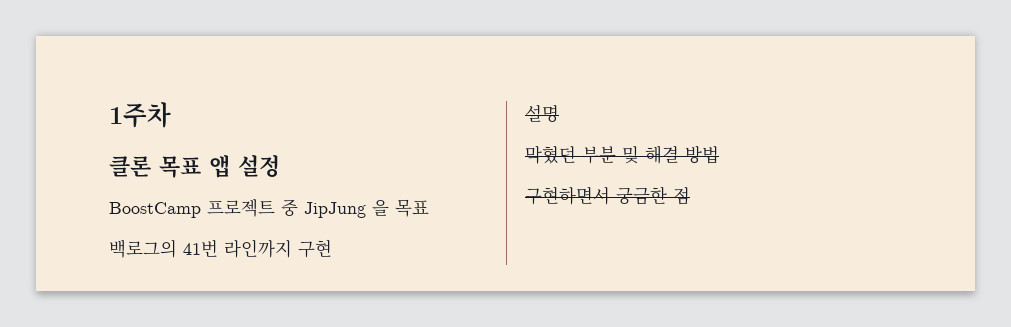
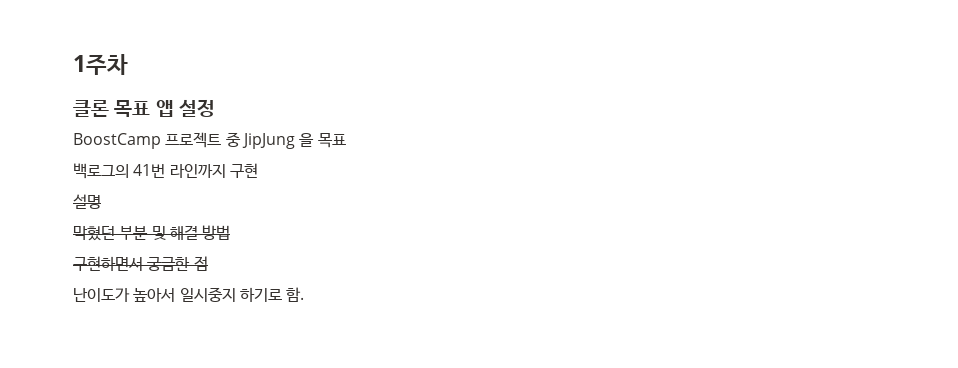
(690, 196) none -> [73,287,305,302] // 난이도가 높아서 일시중지 하기로 함.

